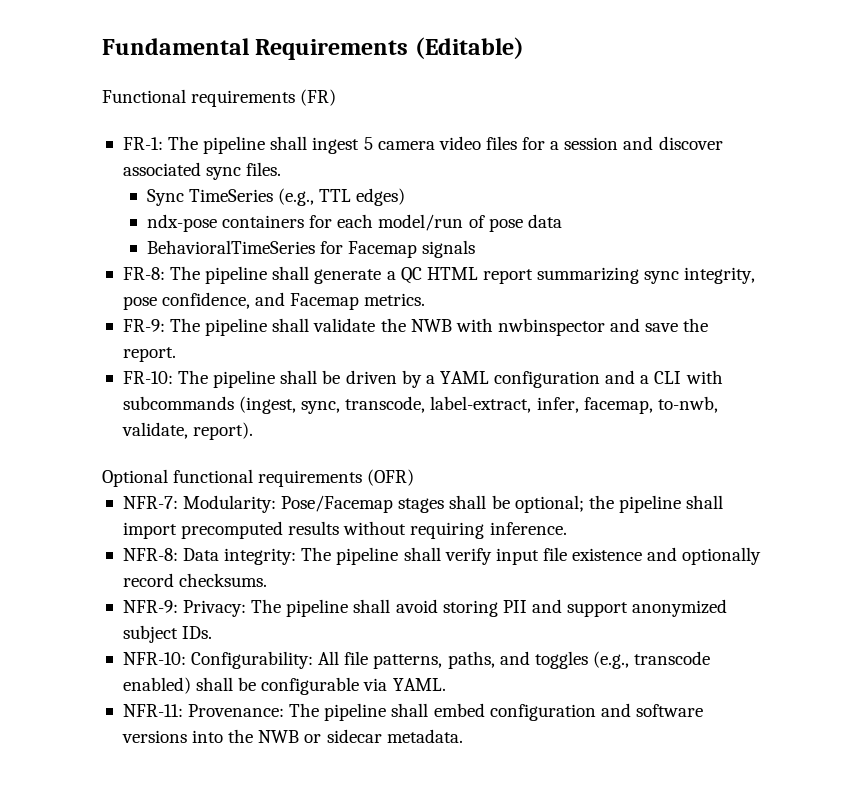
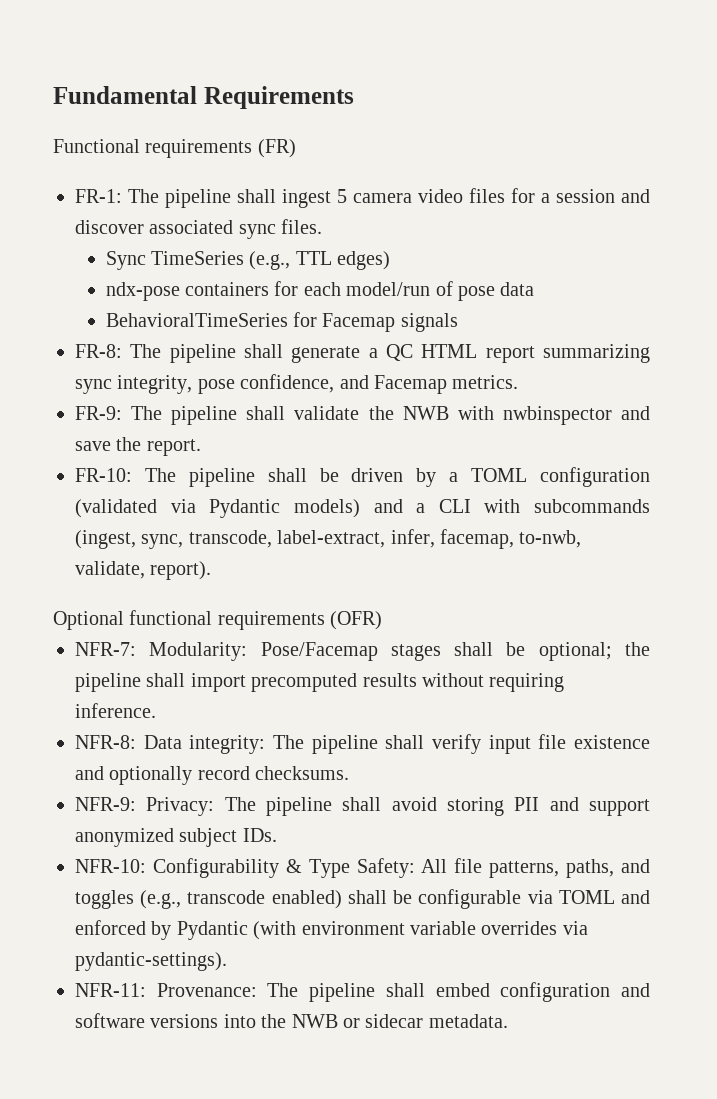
[414,37,524,59] (Editable) -> (354, 97) none
[439,371,601,388] YAML configuration -> [471,467,651,487] [75,499,360,518] TOML configuration (validated via Pydantic models)
[191,651,314,669] Configurability: -> [152,858,415,878] Configurability & Type Safety:
[392,678,446,691] YAML. -> [558,890,650,904] [75,920,588,940] [75,952,227,971] TOML and enforced by Pydantic (with environment variable overrides via pydantic-settings).

